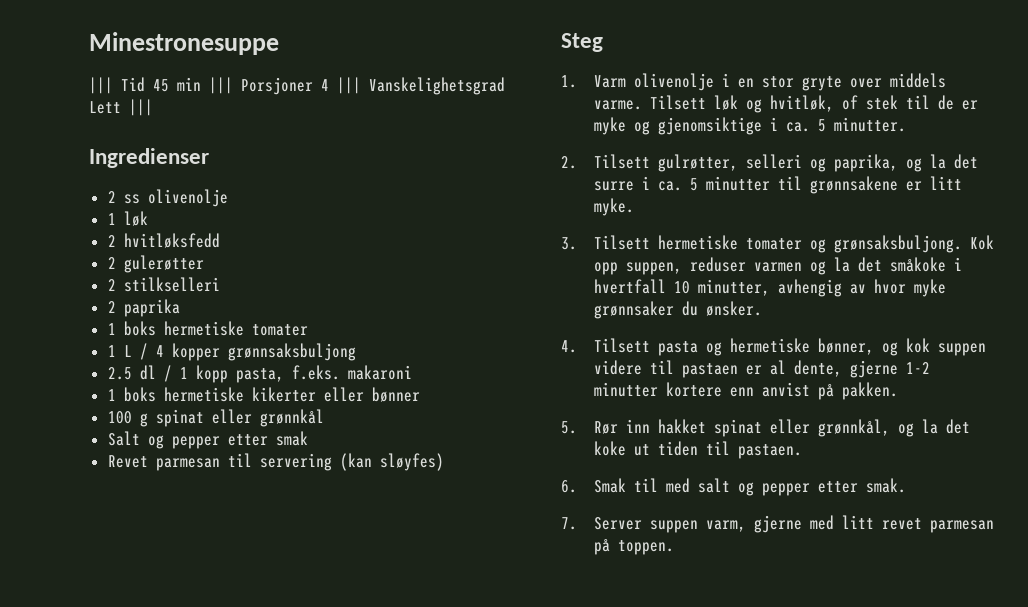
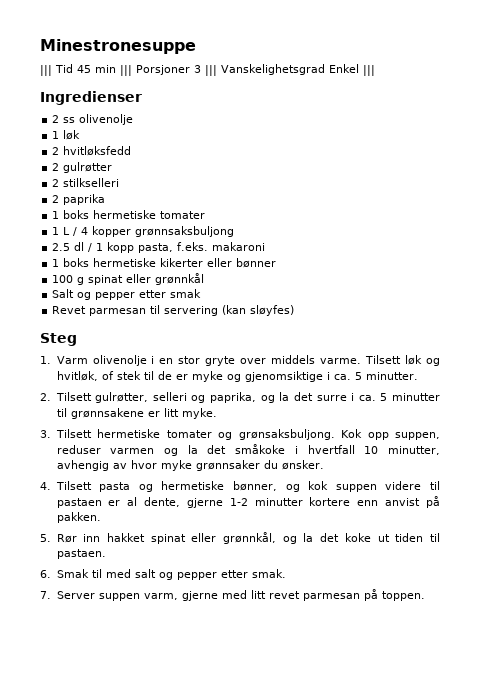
[321,79,329,91] 4 -> [194,65,201,73] 3
[89,101,121,114] Lett -> [329,64,359,73] Enkel
[123,255,204,273] gulerøtter -> [63,162,113,173] gulrøtter

